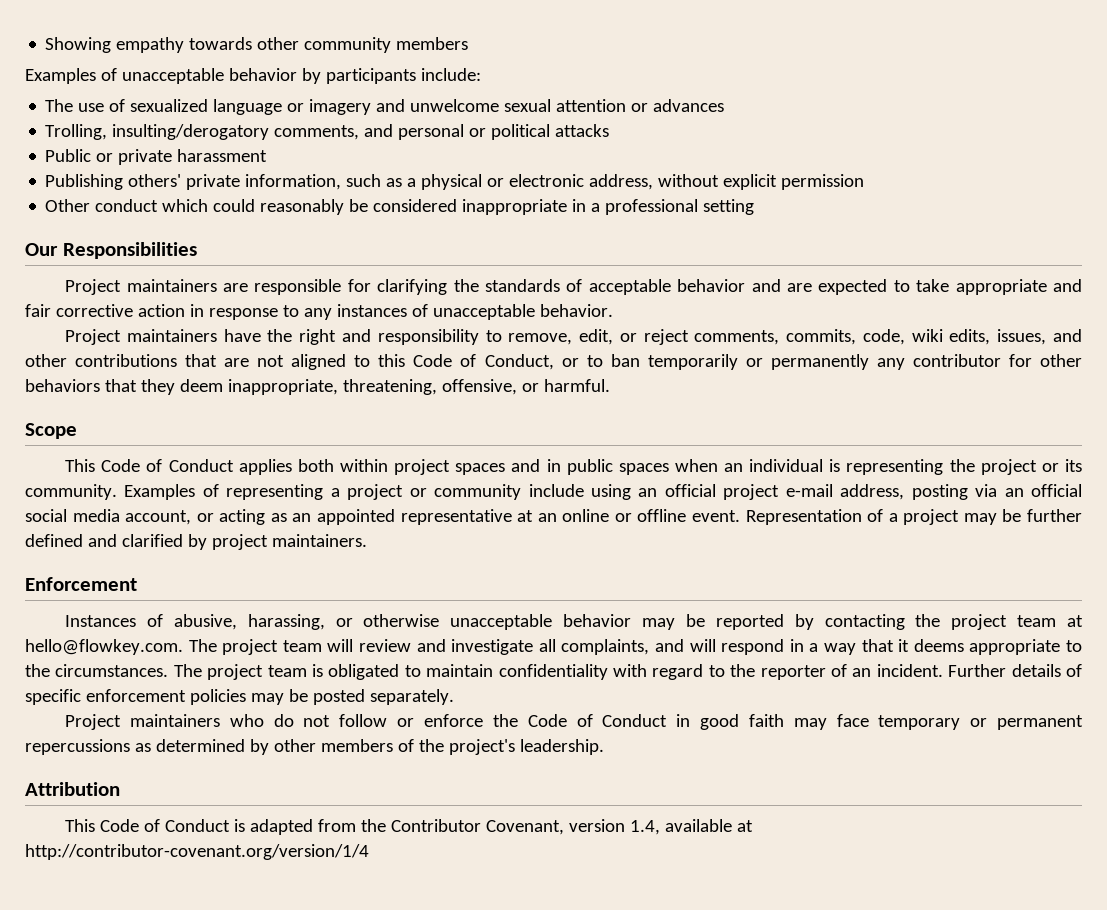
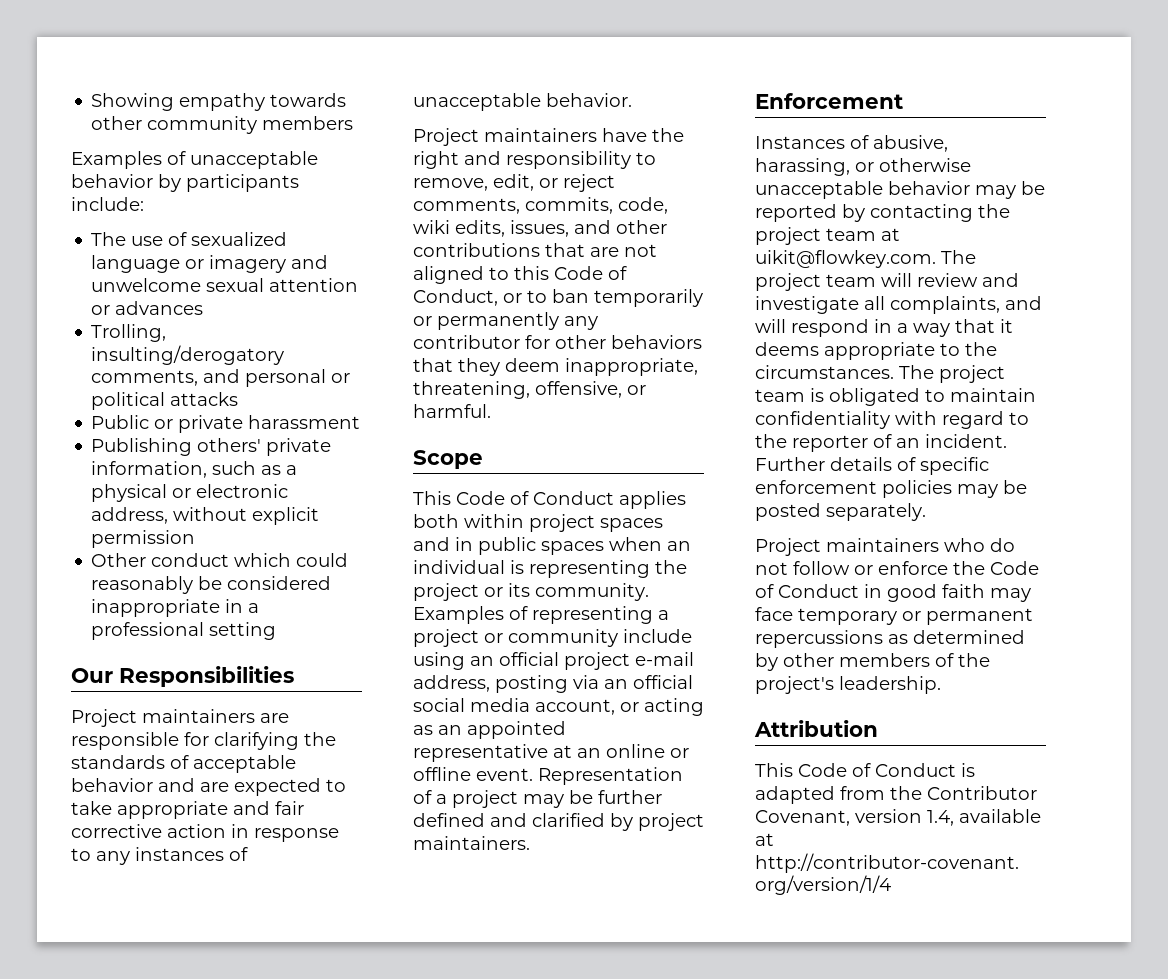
[25,639,183,655] hello@flowkey.com. -> [755,250,936,268] uikit@flowkey.com.

